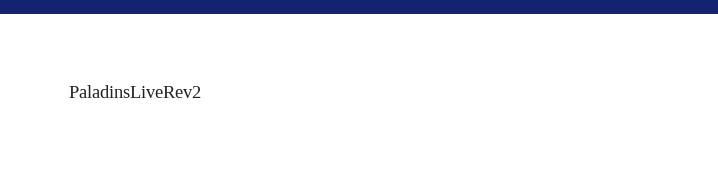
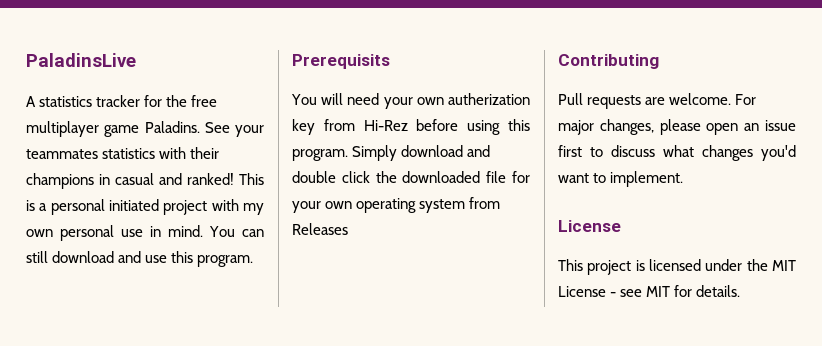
[69,85,201,98] PaladinsLiveRev2 -> [26,53,136,67] [26,95,218,107] [26,121,264,137] [26,147,220,159] [26,173,264,189] [26,199,264,215] [26,225,264,241] [26,251,254,267] [292,54,390,69] [291,93,530,109] [292,119,530,135] [292,145,491,161] [292,171,530,183] [292,197,501,213] [292,223,348,235] [558,54,659,69] [558,93,757,109] [558,119,796,135] [558,145,796,161] [558,171,684,187] [558,220,621,232] [558,259,796,275] [558,285,741,297] PaladinsLive // A statistics tracker for the free multiplayer game Paladins. See your teammates statistics with their champions in casual and ranked! This is a personal initiated project with my own personal use in mind. You can still download and use this program. // Prerequisits // You will need your own autherization key from Hi-Rez before using this program. Simply download and double click the downloaded file for your own operating system from Releases // Contributing // Pull requests are welcome. For major changes, please open an issue first to discuss what changes you'd want to implement. // License // This project is licensed under the MIT License - see MIT for details.

